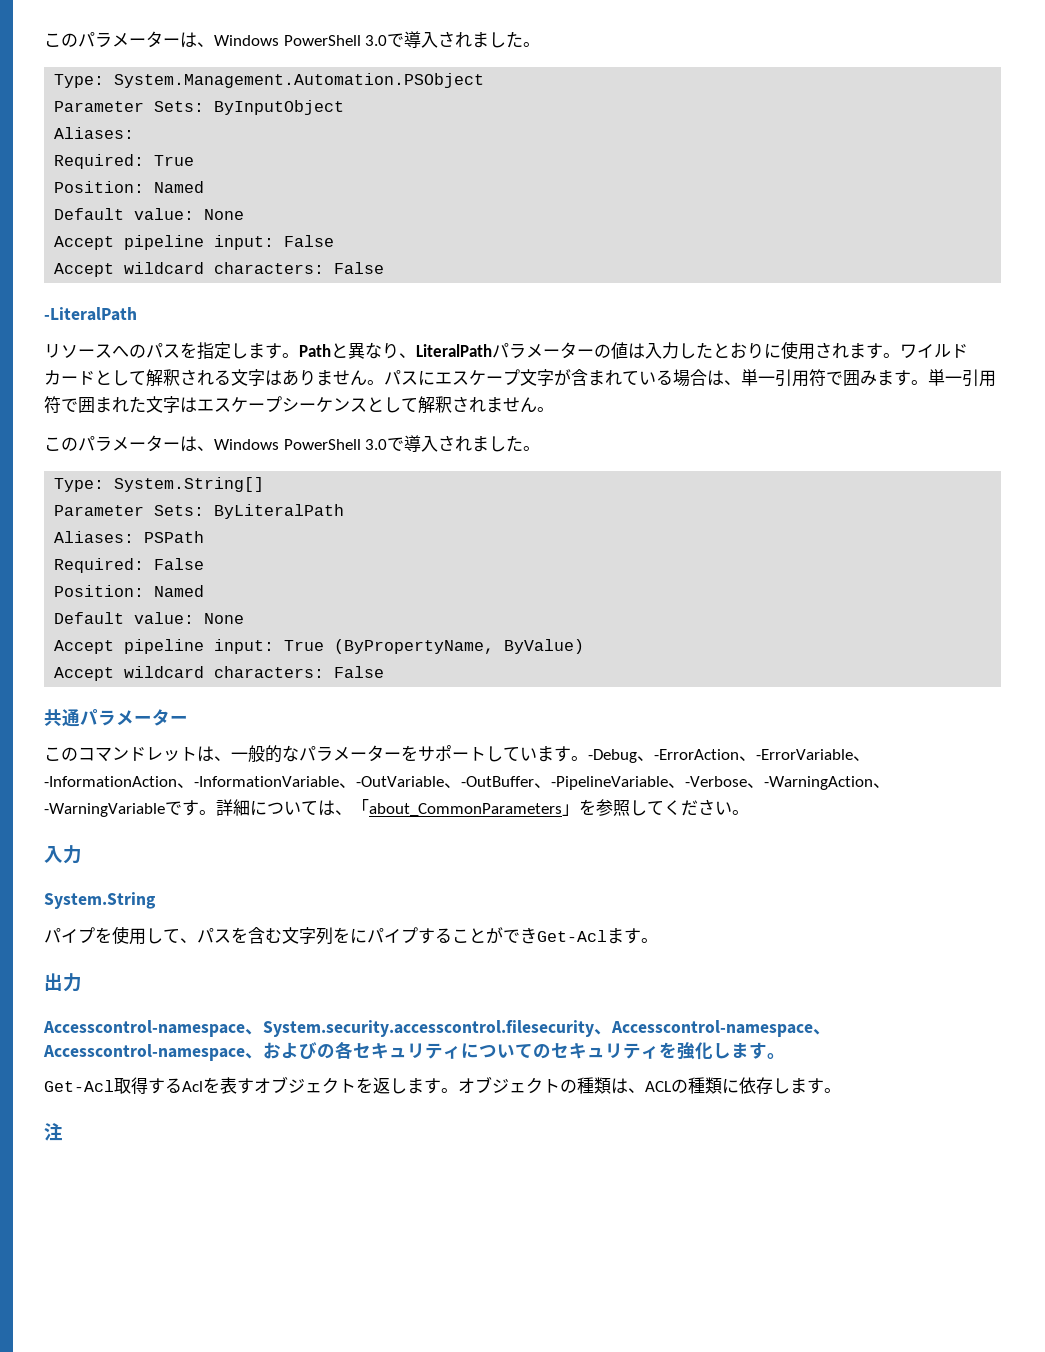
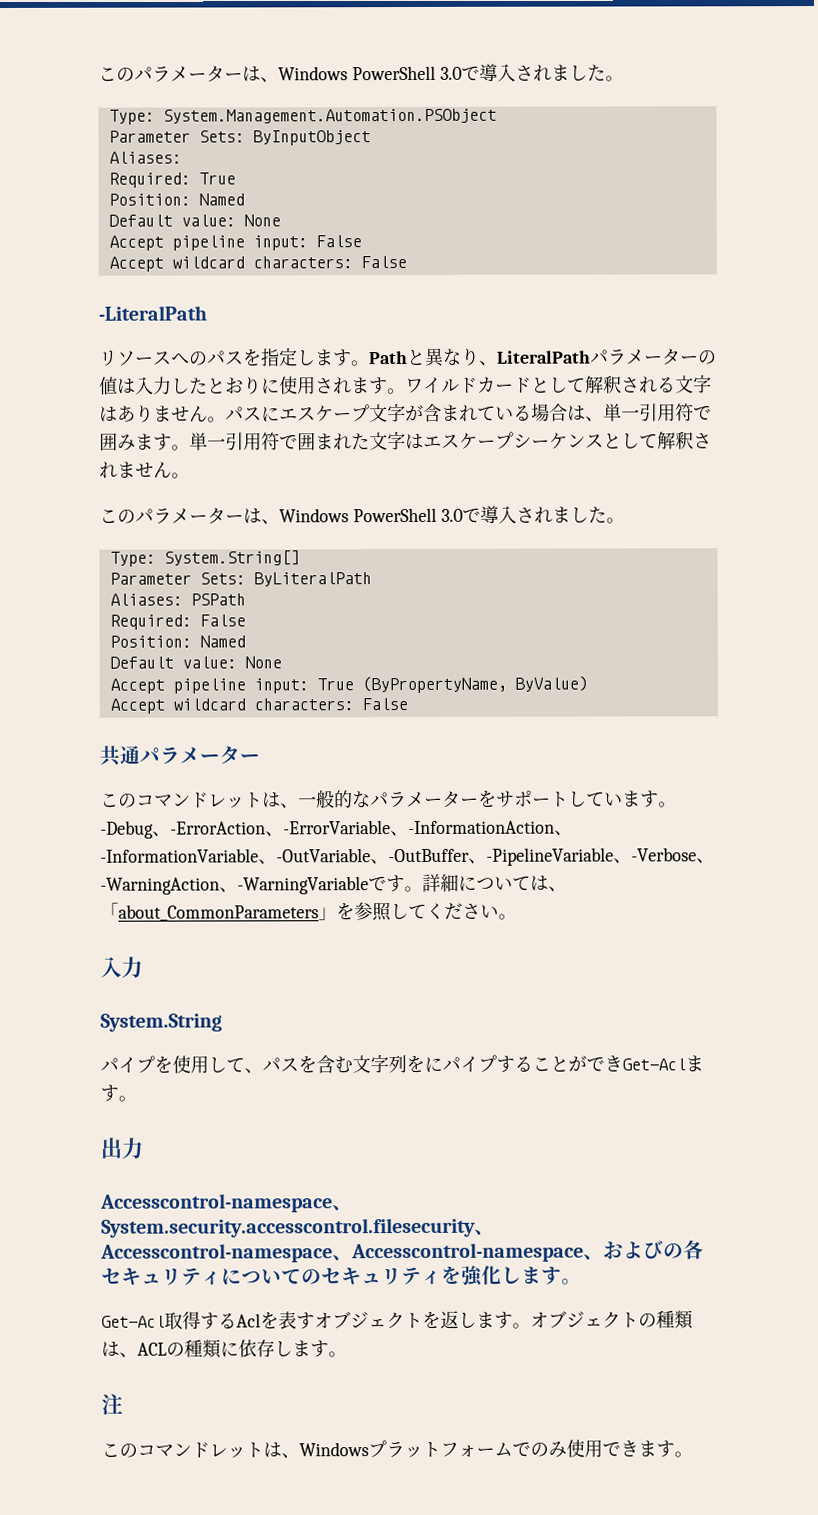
(63, 1132) none -> [101,1439,693,1459] // このコマンドレットは、Windowsプラットフォームでのみ使用できます。

